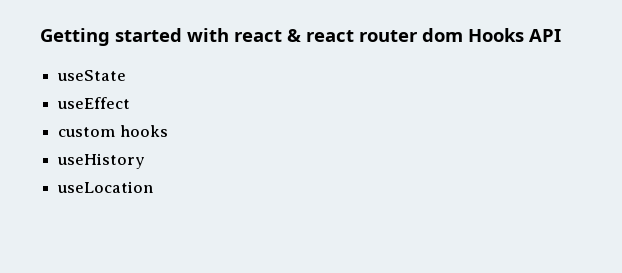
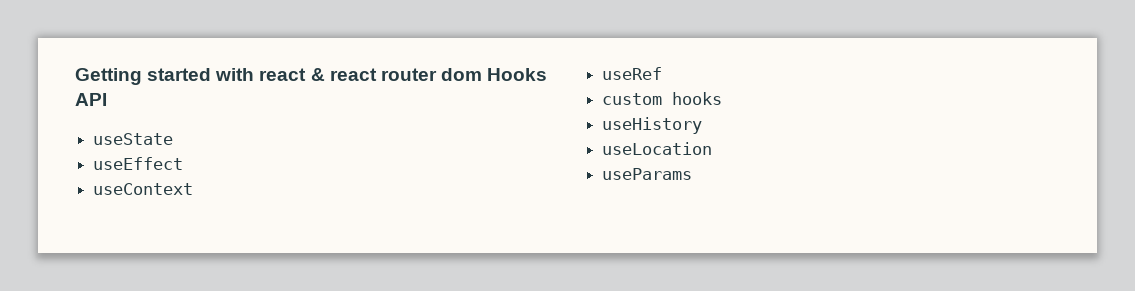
(131, 103) none -> [93,183,194,195] [602,67,663,80] // useContext // useRef
(154, 187) none -> [602,168,693,180] // useParams

